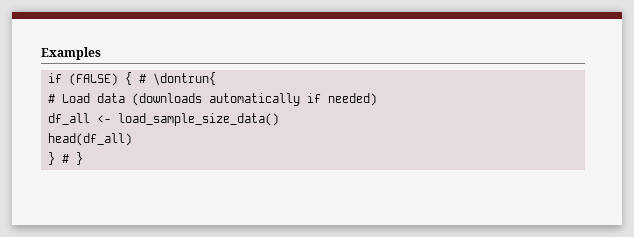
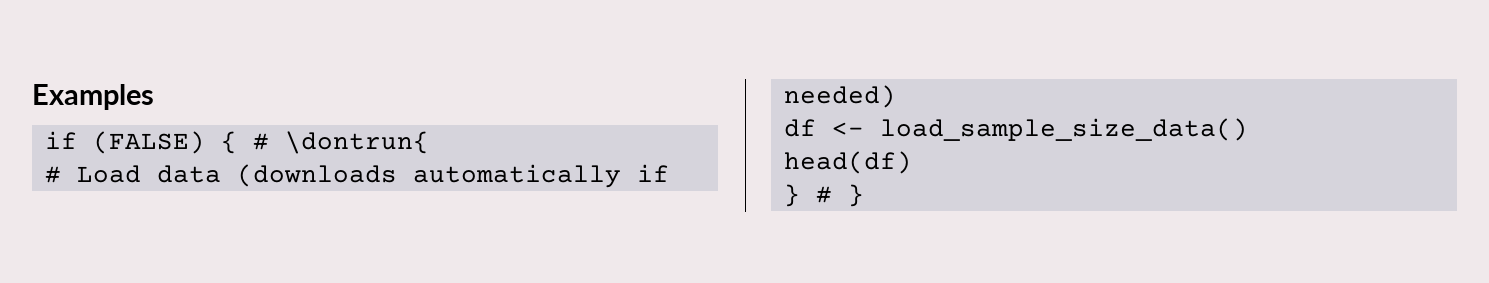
[47,113,90,125] df_all -> [783,119,816,137] df
[47,133,132,146] head(df_all) -> [783,151,912,174] head(df)

